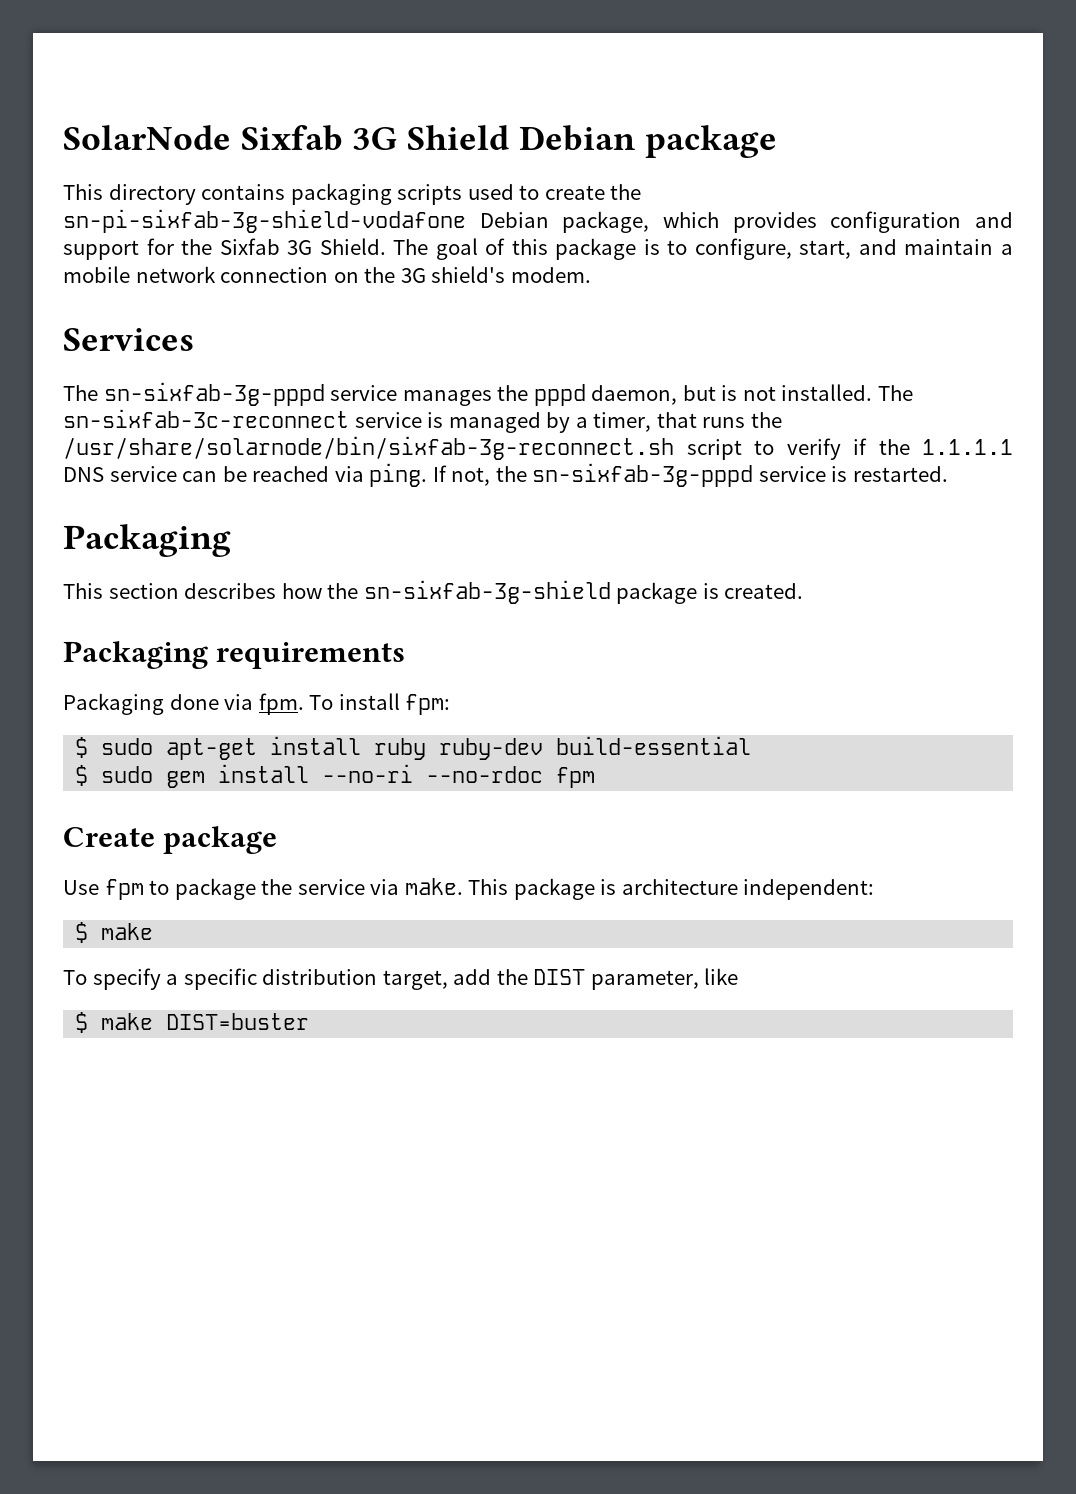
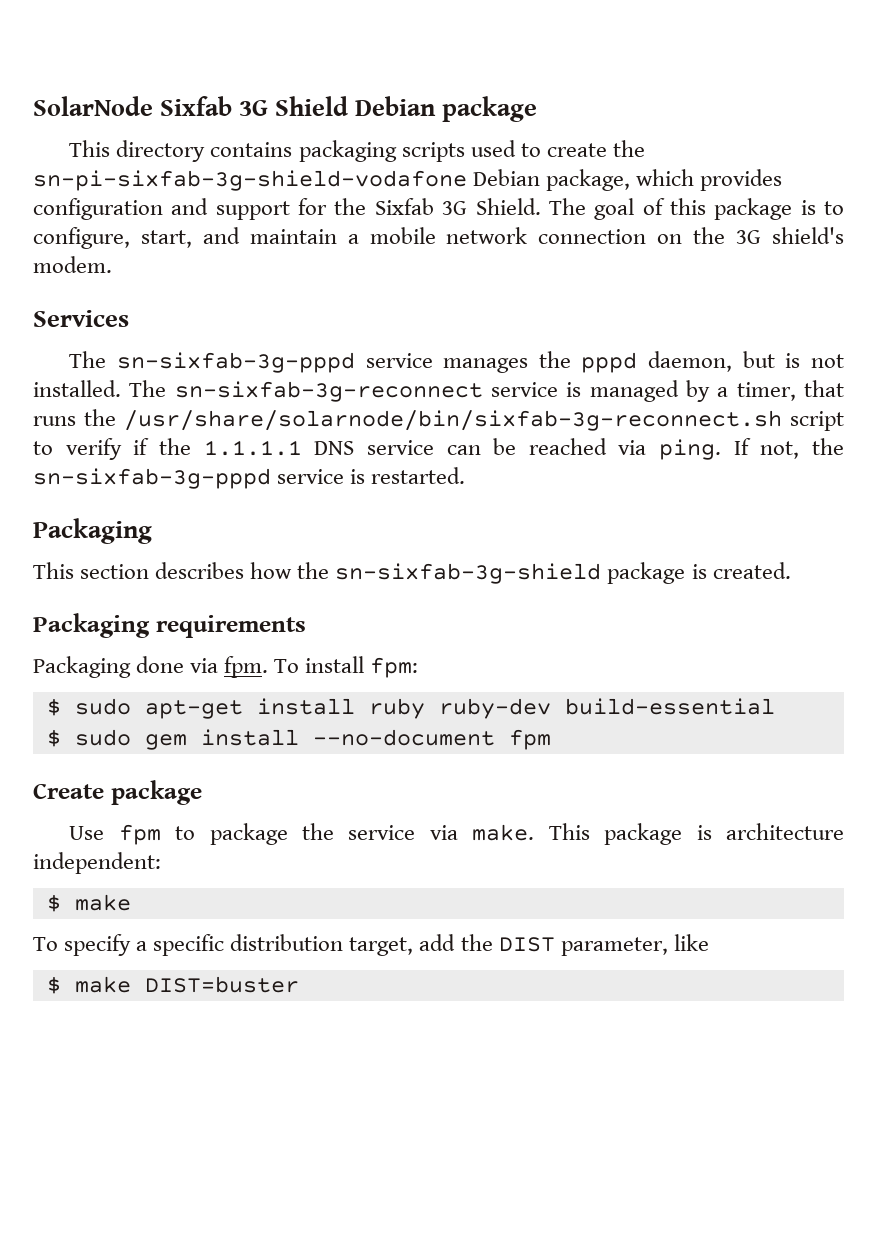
[63,409,349,428] sn-sixfab-3c-reconnect -> [174,381,483,402] sn-sixfab-3g-reconnect
[322,764,544,783] --no-ri --no-rdoc -> [312,729,495,746] --no-document

